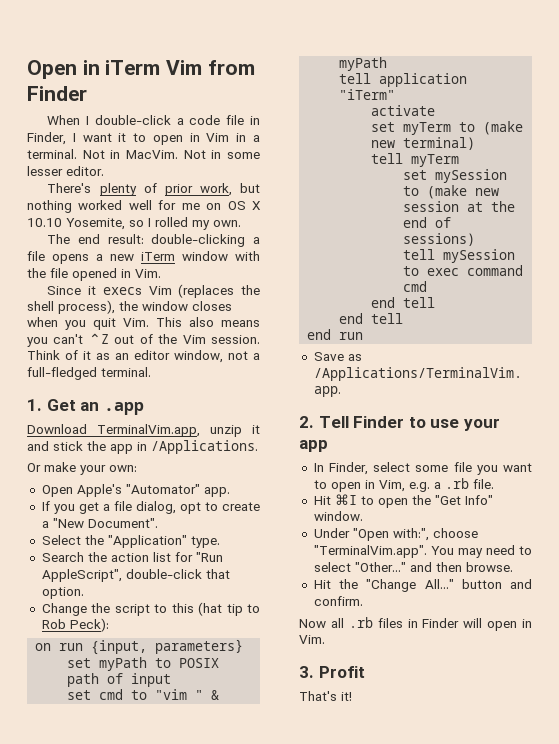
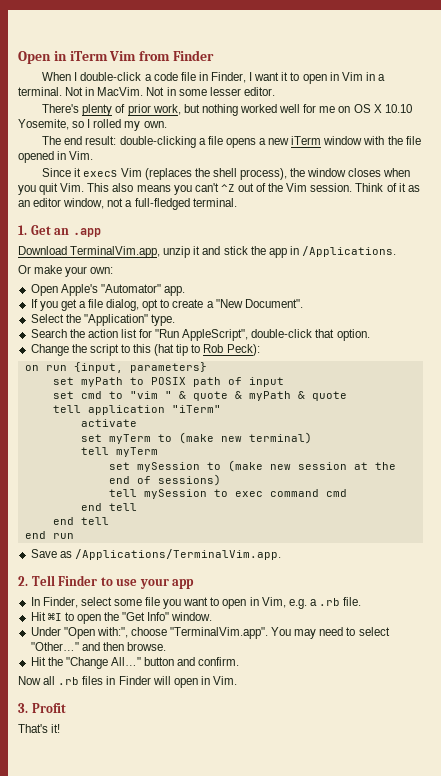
[339,57,388,71] myPath -> [192,391,347,401] quote & myPath & quote

